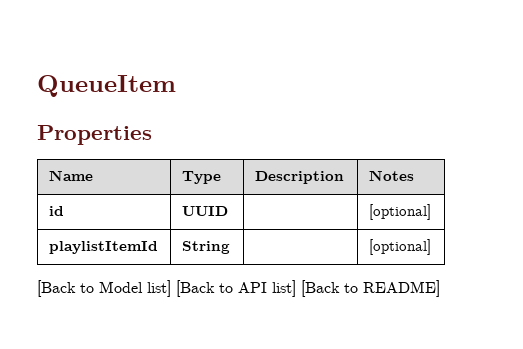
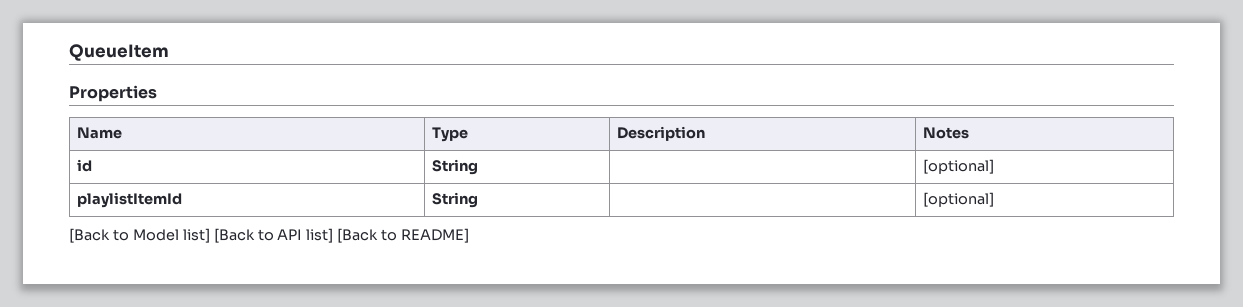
[181,206,228,216] UUID -> [432,159,479,175] String

